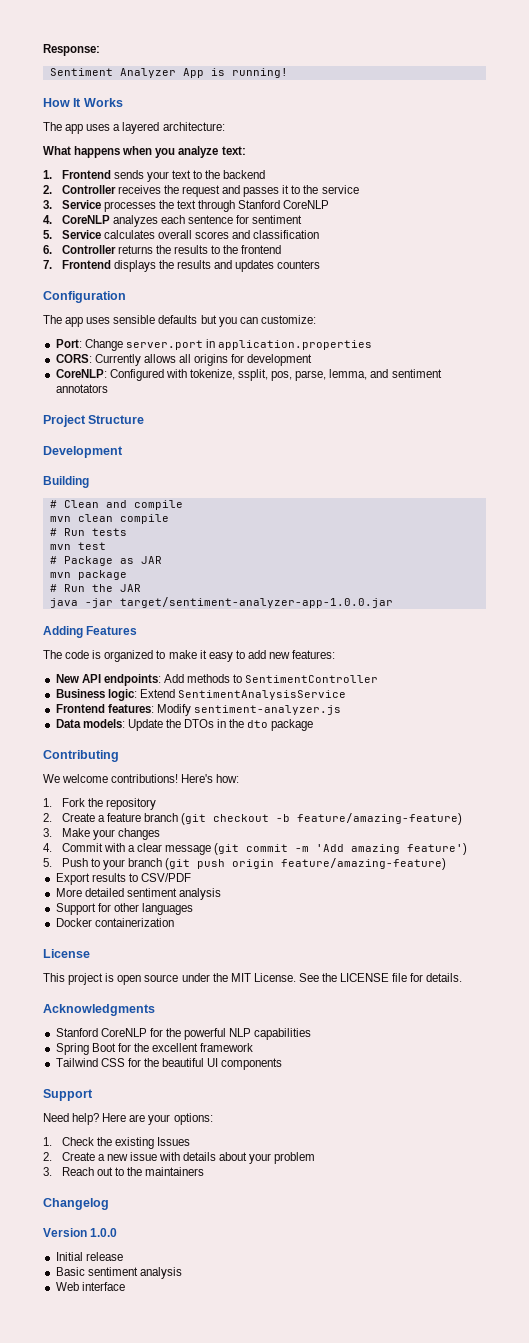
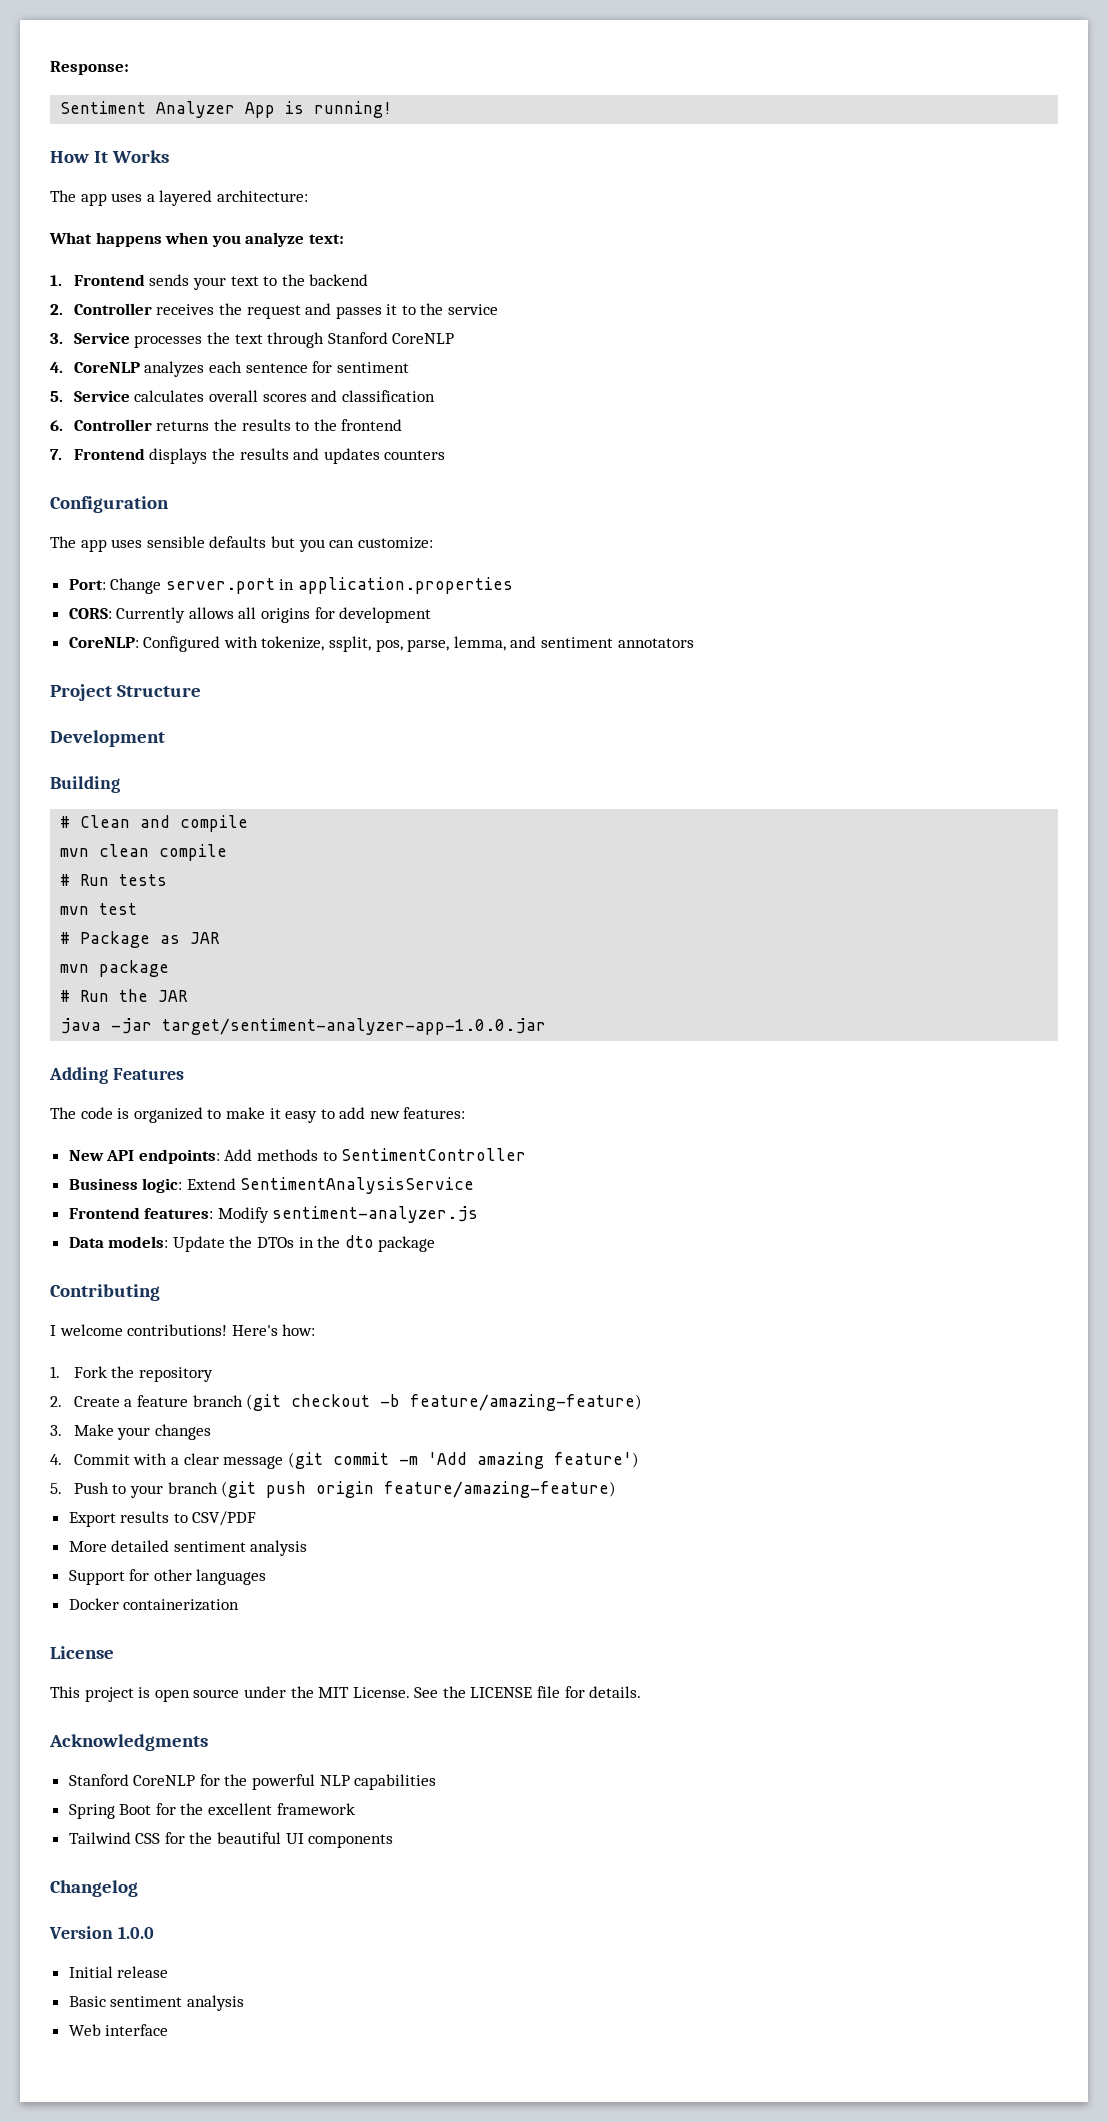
[43,774,60,783] We -> [50,1325,56,1336] I
[43,1089,93,1101] [43,1113,213,1125] [43,1137,190,1149] [43,1152,316,1164] [43,1167,205,1176] // Support // Need help? Here are your options: // 1. Check the existing Issues // 2. Create a new issue with details about your problem // 3. Reach out to the maintainers -> (394, 1841) none

